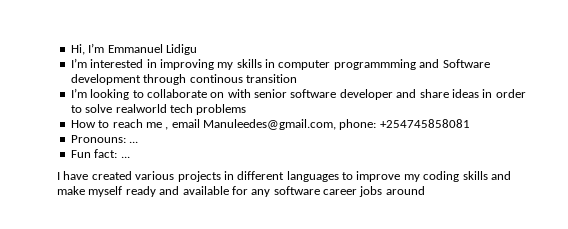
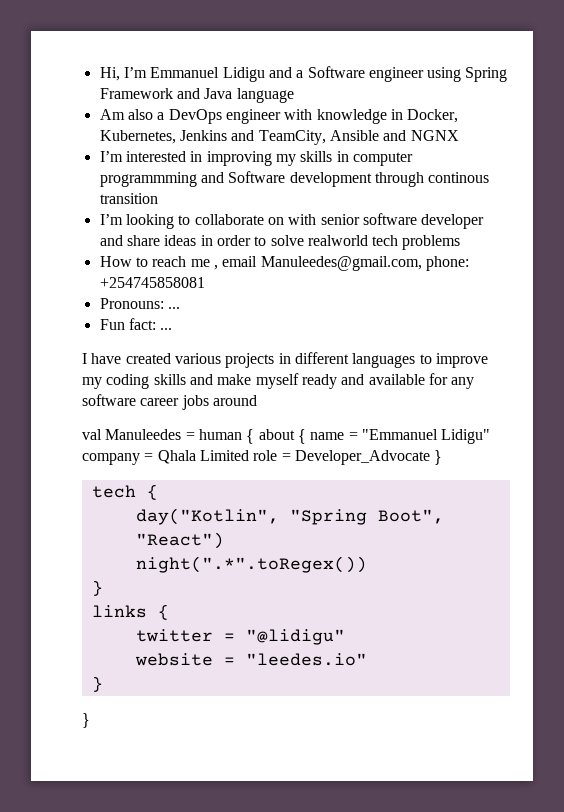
(197, 49) none -> [268,66,508,82] [99,88,294,103] [99,109,459,124] [99,130,459,145] and a Software engineer using Spring Framework and Java language // Am also a DevOps engineer with knowledge in Docker, Kubernetes, Jenkins and TeamCity, Ansible and NGNX
(425, 190) none -> [82,429,491,444] [82,450,443,465] [91,484,158,500] [135,508,444,525] [135,532,224,549] [135,556,367,573] [91,580,103,596] [91,604,169,620] [135,629,345,645] [134,653,367,666] [91,676,103,692] [82,713,90,728] // val Manuleedes = human { about { name = "Emmanuel Lidigu" company = Qhala Limited role = Developer_Advocate } // tech { // day("Kotlin", "Spring Boot", "React") // night(".*".toRegex()) // } // links { // twitter = "@lidigu" // website = "leedes.io" // } // }

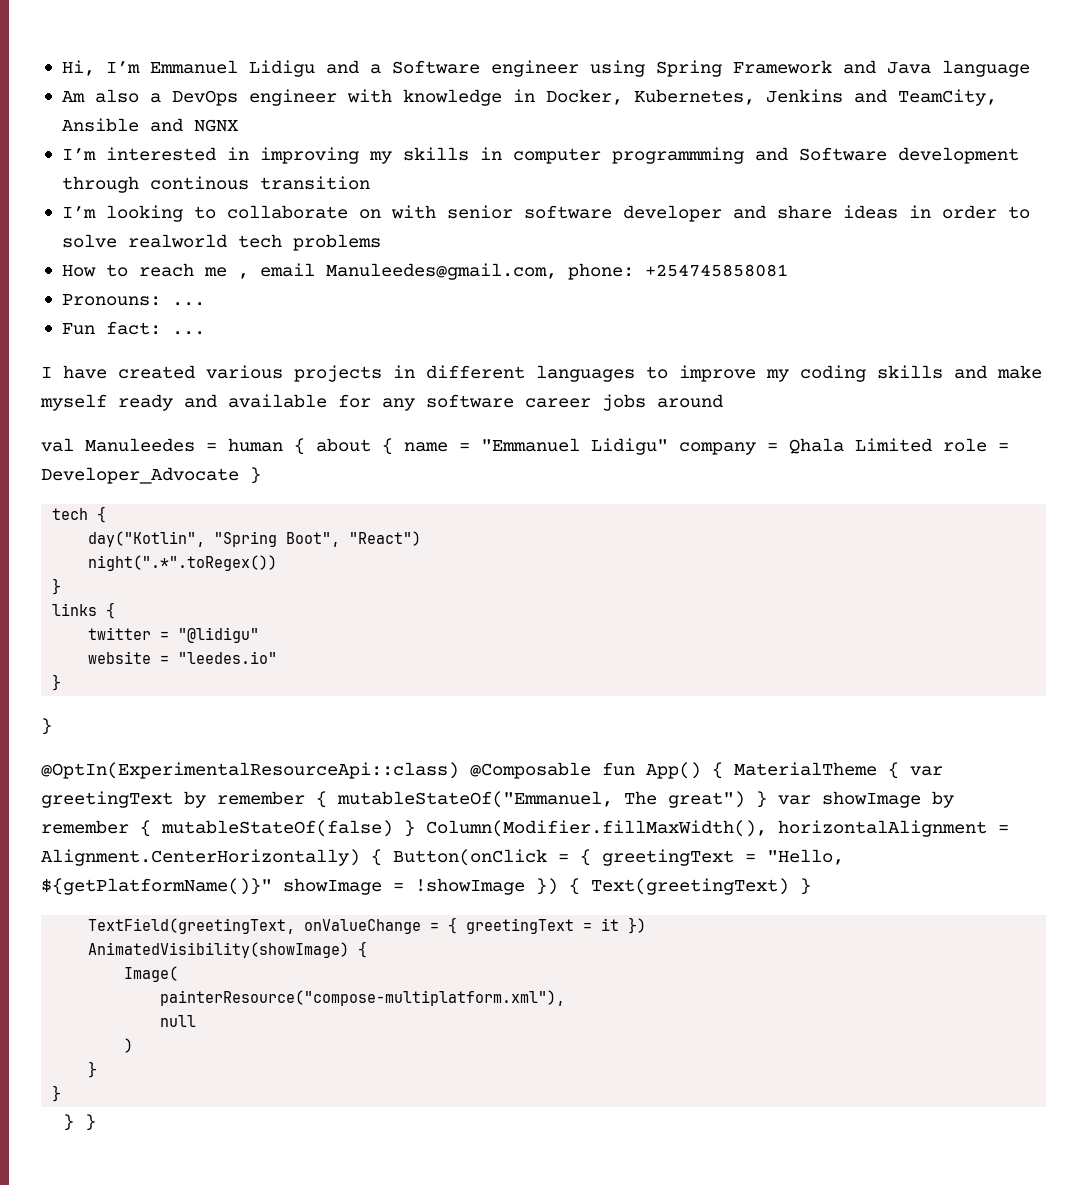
(90, 720) none -> [41,762,943,779] [41,791,954,808] [41,820,1009,837] [41,849,844,866] [41,878,811,895] [88,917,647,934] [88,941,368,958] [124,966,179,982] [160,990,566,1006] [160,1015,197,1027] [124,1038,134,1053] [88,1061,98,1078] [52,1085,62,1102] [63,1114,97,1131] // @OptIn(ExperimentalResourceApi::class) @Composable fun App() { MaterialTheme { var greetingText by remember { mutableStateOf("Emmanuel, The great") } var showImage by remember { mutableStateOf(false) } Column(Modifier.fillMaxWidth(), horizontalAlignment = Alignment.CenterHorizontally) { Button(onClick = { greetingText = "Hello, ${getPlatformName()}" showImage = !showImage }) { Text(greetingText) } // TextField(greetingText, onValueChange = { greetingText = it }) // AnimatedVisibility(showImage) { // Image( // painterResource("compose-multiplatform.xml"), // null // ) // } // } // } }

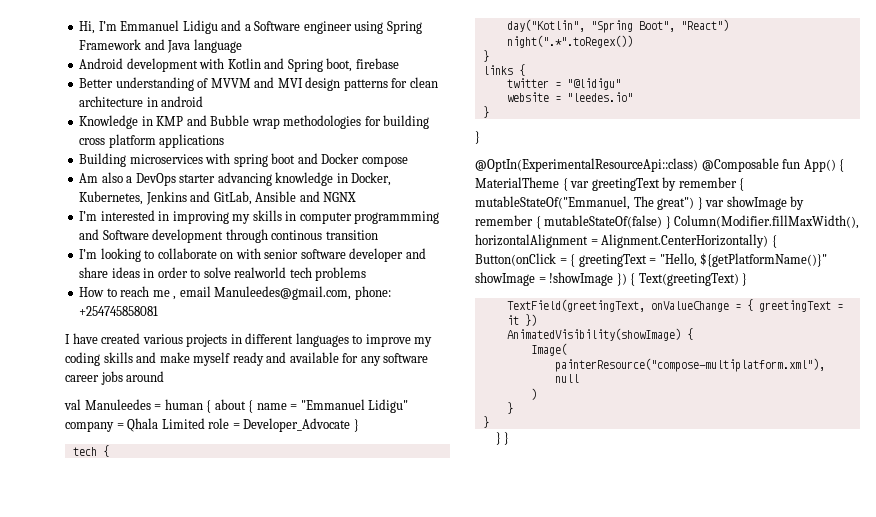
(1030, 68) none -> [79,58,399,72] [79,77,438,91] [79,96,204,107] [79,115,430,129] [79,134,225,148] [79,153,408,167] // Android development with Kotlin and Spring boot, firebase // Better understanding of MVVM and MVI design patterns for clean architecture in android // Knowledge in KMP and Bubble wrap methodologies for building cross platform applications // Building microservices with spring boot and Docker compose
[248,89,392,106] engineer with -> [179,172,272,186] starter advancing
[897,89,997,106] TeamCity, -> [213,191,252,205] GitLab,
[61,294,205,306] [61,321,205,335] // Pronouns: ... // Fun fact: ... -> (159, 311) none

